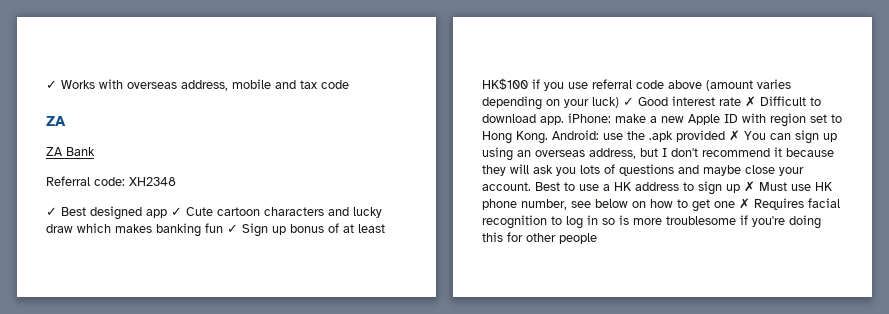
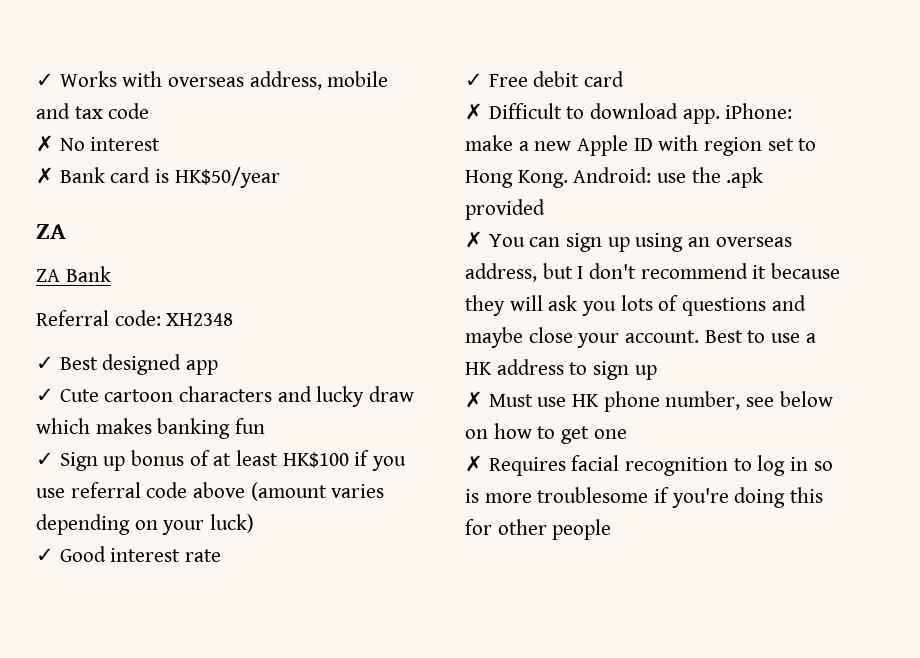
(349, 84) none -> [36,135,161,152] [36,167,280,188] // ✗ No interest // ✗ Bank card is HK$50/year
(167, 213) none -> (219, 367) //
(223, 228) none -> (266, 426) //
(619, 102) none -> (255, 523) //
(741, 101) none -> [465,71,625,87] // ✓ Free debit card //
(725, 136) none -> (545, 209) //
(740, 188) none -> (657, 372) //
(735, 204) none -> (627, 434) //

